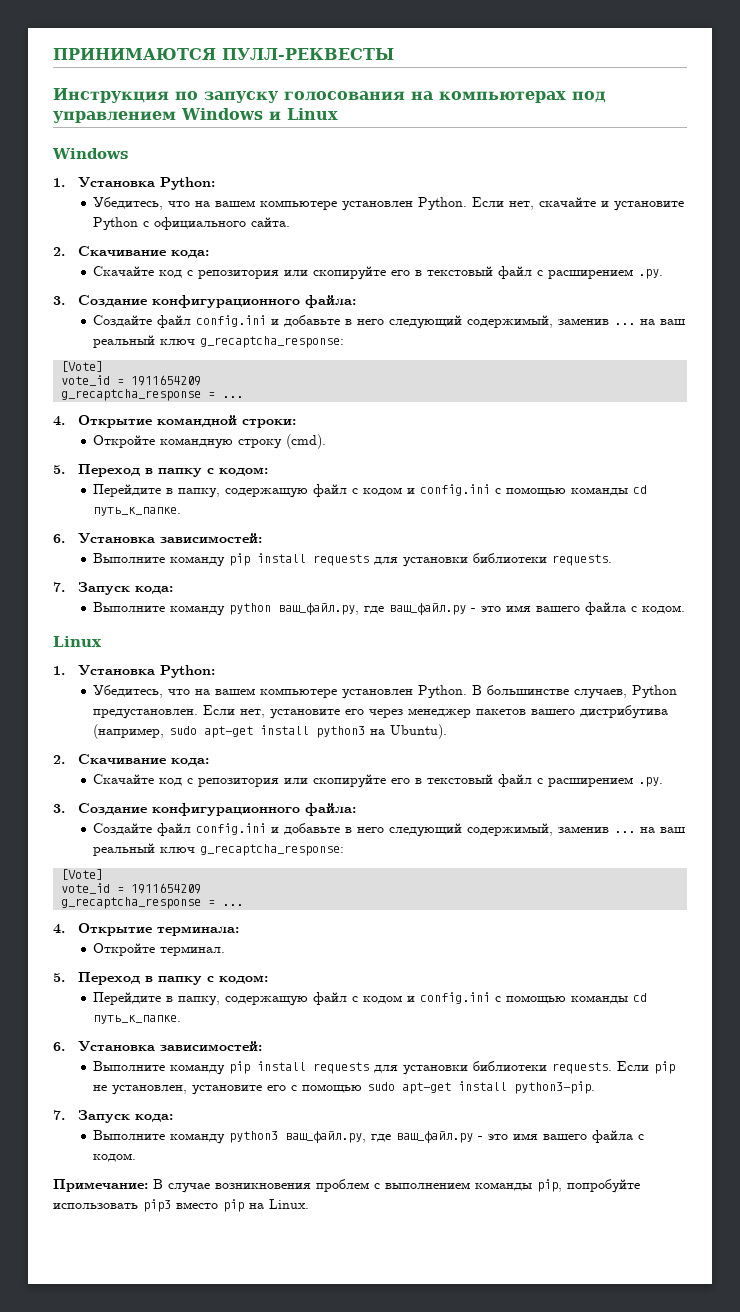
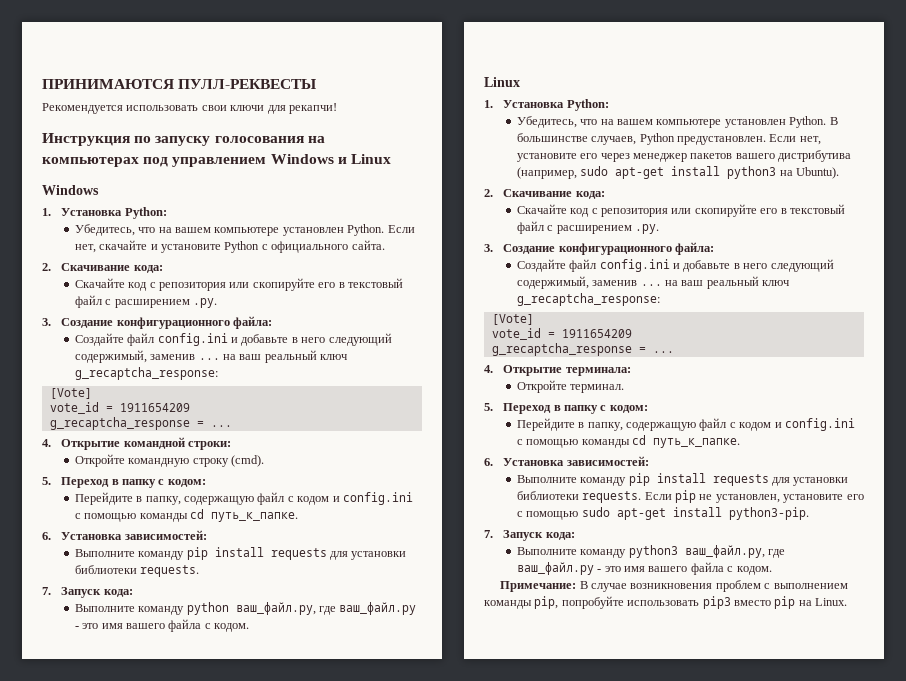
(394, 54) none -> [42,103,337,114] // Рекомендуется использовать свои ключи для рекапчи!

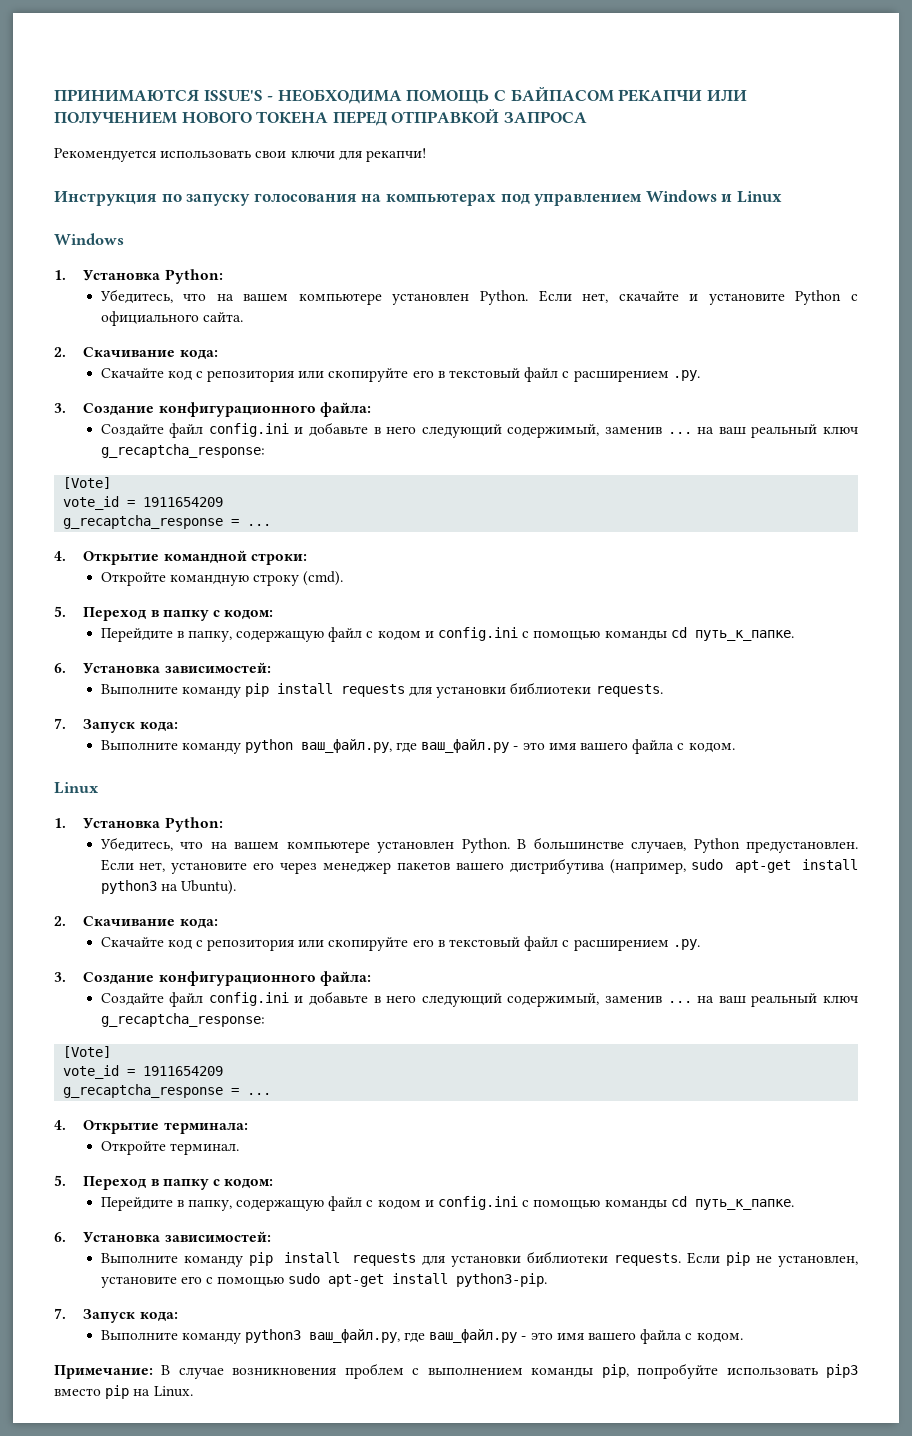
[178,79,317,89] ПУЛЛ-РЕКВЕСТЫ -> [203,86,747,104] [54,108,587,126] ISSUE'S - НЕОБХОДИМА ПОМОЩЬ С БАЙПАСОМ РЕКАПЧИ ИЛИ ПОЛУЧЕНИЕМ НОВОГО ТОКЕНА ПЕРЕД ОТПРАВКОЙ ЗАПРОСА

